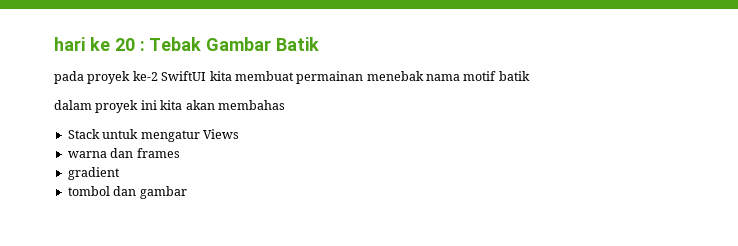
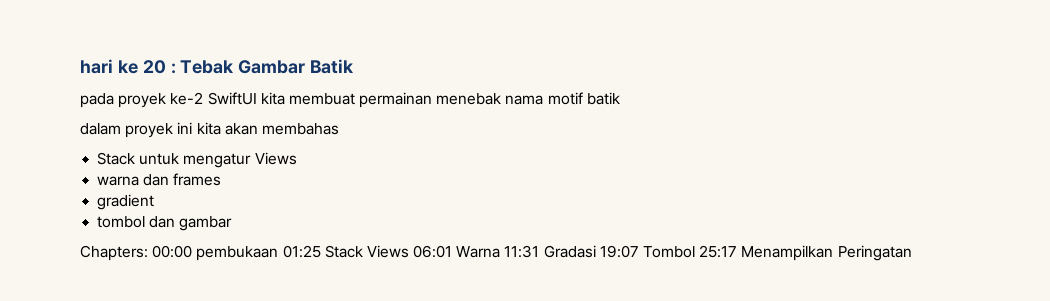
(187, 192) none -> [80,245,912,261] // Chapters: 00:00 pembukaan 01:25 Stack Views 06:01 Warna 11:31 Gradasi 19:07 Tombol 25:17 Menampilkan Peringatan

